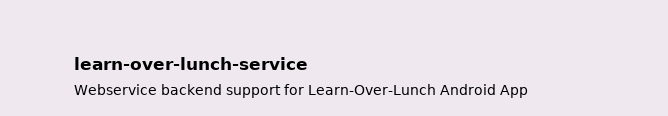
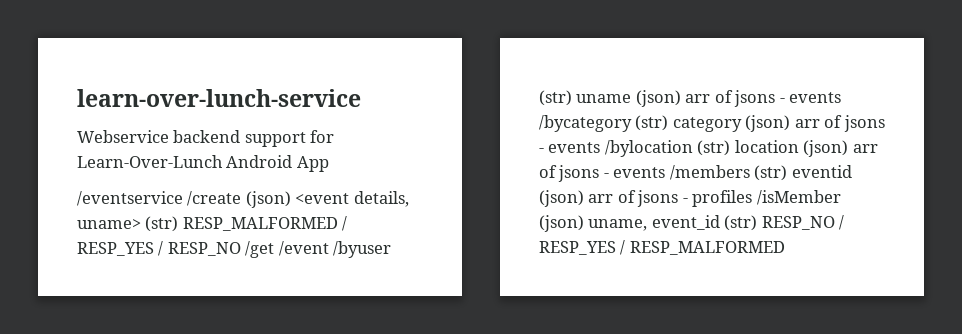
(528, 91) none -> [77,191,409,208] [77,216,348,232] [77,241,392,258] [539,90,842,107] [539,115,885,132] [539,140,878,157] [539,165,852,182] [539,190,841,207] [539,215,845,232] [539,240,785,255] // /eventservice /create (json) <event details, uname> (str) RESP_MALFORMED / RESP_YES / RESP_NO /get /event /byuser (str) uname (json) arr of jsons - events /bycategory (str) category (json) arr of jsons - events /bylocation (str) location (json) arr of jsons - events /members (str) eventid (json) arr of jsons - profiles /isMember (json) uname, event_id (str) RESP_NO / RESP_YES / RESP_MALFORMED

